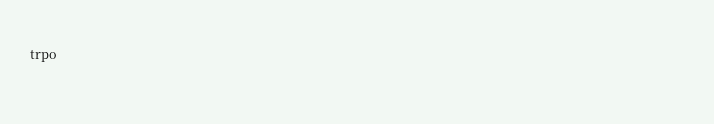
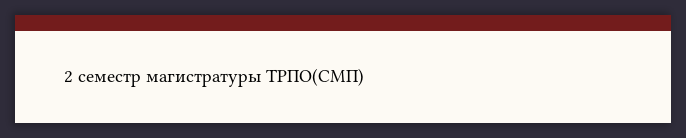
[30,50,56,62] trpo -> [64,68,364,87] 2 семестр магистратуры ТРПО(СМП)

